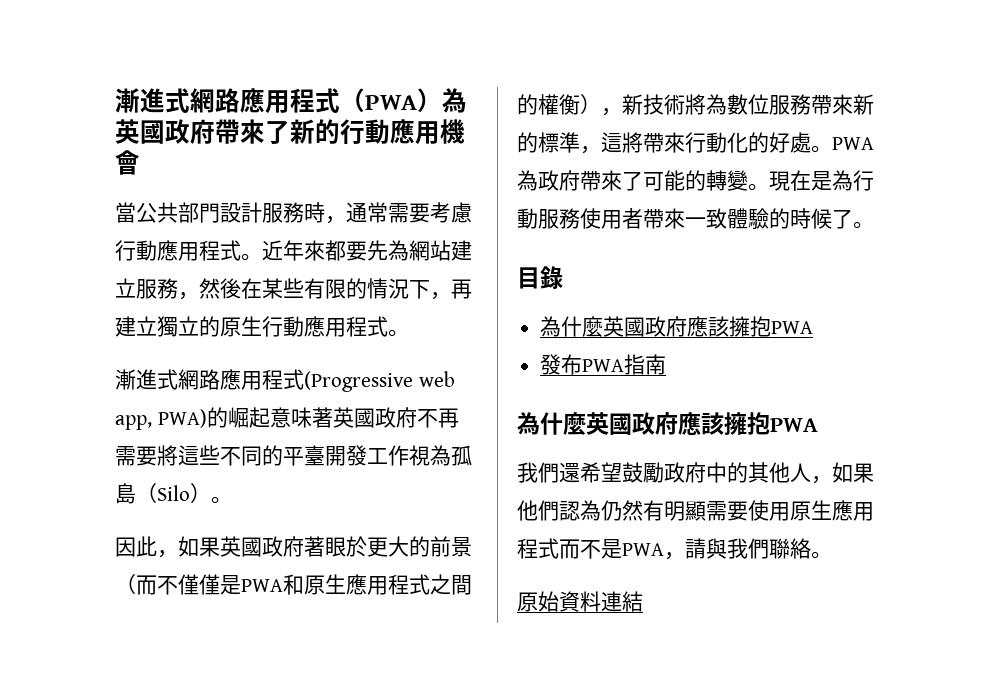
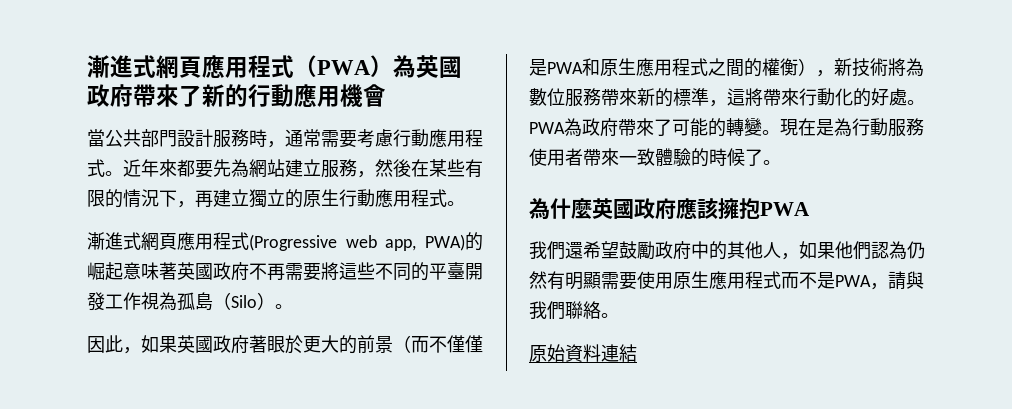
[115,88,240,113] 漸進式網路 -> [87,55,202,79] 漸進式網頁
[199,369,220,390] 路 -> [159,233,177,250] 頁
[517,266,563,289] [540,316,814,337] [540,354,667,375] // 目錄 // 為什麼英國政府應該擁抱PWA // 發布PWA指南 -> (781, 162) none

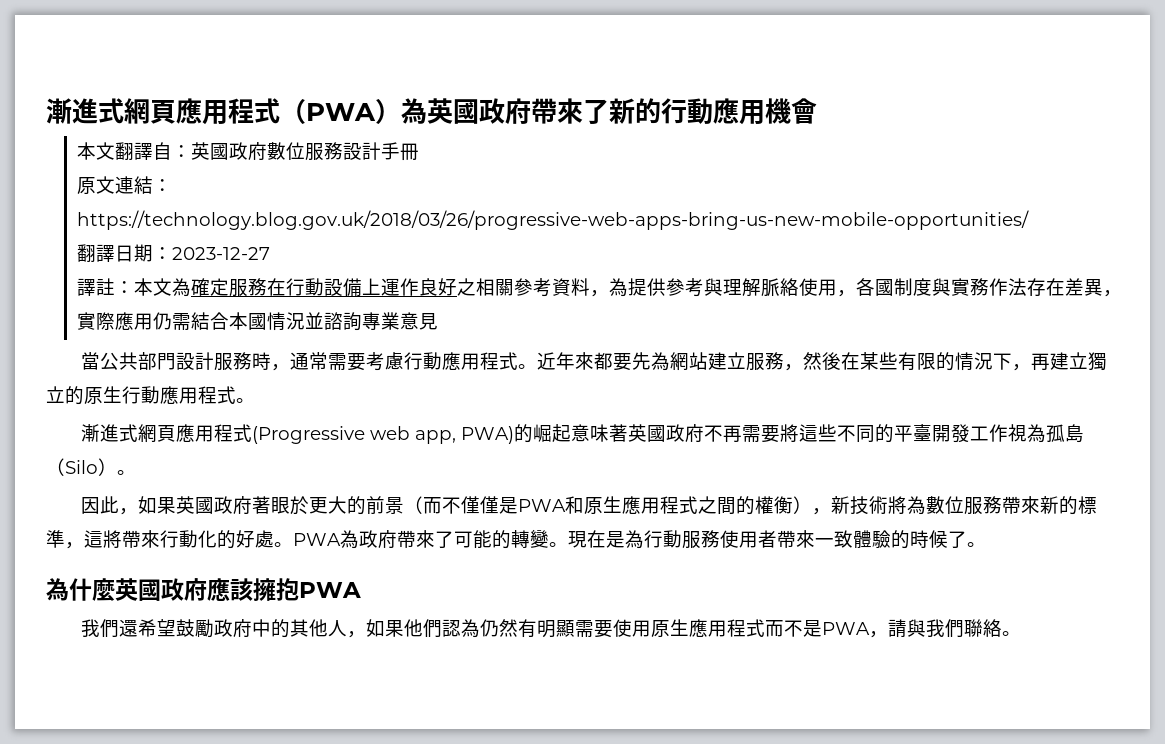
(386, 95) none -> [77,142,420,161] [77,176,173,194] [77,210,1030,230] [77,244,271,262] [77,278,1123,297] [77,312,439,331] // 本文翻譯自：英國政府數位服務設計手冊 // 原文連結：https://technology.blog.gov.uk/2018/03/26/progressive-web-apps-bring-us-new-mobile-opportunities/ // 翻譯日期：2023-12-27 // 譯註：本文為確定服務在行動設備上運作良好之相關參考資料，為提供參考與理解脈絡使用，各國制度與實務作法存在差異，實際應用仍需結合本國情況並諮詢專業意見
[529,344,637,362] // 原始資料連結 -> (1022, 633) none

